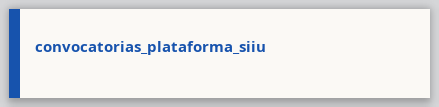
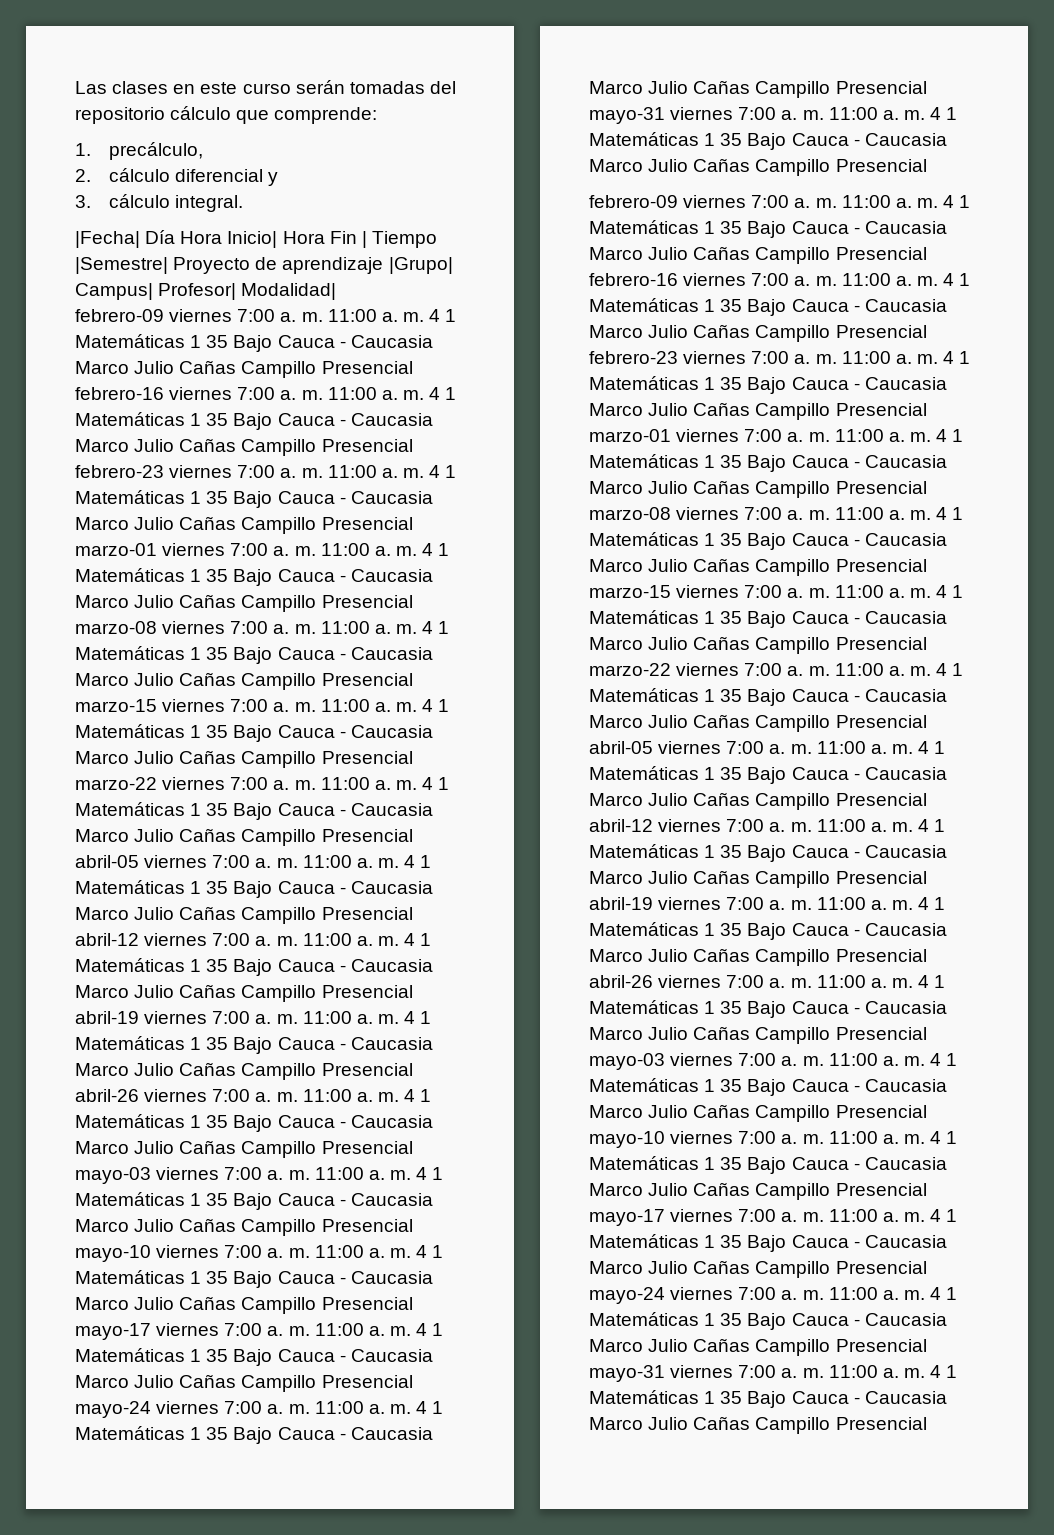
[35,41,266,55] convocatorias_plataforma_siiu -> [75,80,456,94] [75,106,378,124] [75,142,203,160] [75,168,279,186] [75,194,243,212] [75,230,437,248] [75,257,453,274] [75,283,337,300] [75,309,457,322] [75,334,433,352] [75,360,413,378] [75,387,457,400] [75,412,433,430] [75,438,413,456] [75,465,457,478] [75,490,433,508] [75,516,413,534] [75,543,450,556] [75,568,433,586] [75,594,413,612] [75,621,450,634] [75,646,433,664] [75,672,413,690] [75,699,450,712] [75,724,433,742] [75,750,413,768] [75,777,450,790] [75,802,433,820] [75,828,413,846] [75,855,432,868] [75,880,433,898] [75,906,413,924] [75,933,432,946] [75,958,433,976] [75,984,413,1002] [75,1011,432,1024] [75,1036,433,1054] [75,1062,413,1080] [75,1089,432,1102] [75,1114,433,1132] [75,1140,413,1158] [75,1167,444,1184] [75,1192,433,1210] [75,1218,413,1236] [75,1245,444,1262] [75,1270,433,1288] [75,1296,413,1314] [75,1323,444,1340] [75,1348,433,1366] [75,1374,413,1392] [75,1401,444,1418] [75,1426,433,1444] [589,80,927,98] [589,107,958,124] [589,132,947,150] [589,158,927,176] [589,195,971,208] [589,220,947,238] [589,246,927,264] [589,273,971,286] [589,298,947,316] [589,324,927,342] [589,351,971,364] [589,376,947,394] [589,402,927,420] [589,429,964,442] [589,454,947,472] [589,480,927,498] [589,507,964,520] [589,532,947,550] [589,558,927,576] [589,585,964,598] [589,610,947,628] [589,636,927,654] [589,663,964,676] [589,688,947,706] [589,714,927,732] [589,741,946,754] [589,766,947,784] [589,792,927,810] [589,819,946,832] [589,844,947,862] [589,870,927,888] [589,897,946,910] [589,922,947,940] [589,948,927,966] [589,975,946,988] [589,1000,947,1018] [589,1026,927,1044] [589,1053,958,1070] [589,1078,947,1096] [589,1104,927,1122] [589,1131,958,1148] [589,1156,947,1174] [589,1182,927,1200] [589,1209,958,1226] [589,1234,947,1252] [589,1260,927,1278] [589,1287,958,1304] [589,1312,947,1330] [589,1338,927,1356] [589,1365,958,1382] [589,1390,947,1408] [589,1416,927,1434] Las clases en este curso serán tomadas del repositorio cálculo que comprende: // 1. precálculo, // 2. cálculo diferencial y // 3. cálculo integral. // |Fecha| Día Hora Inicio| Hora Fin | Tiempo |Semestre| Proyecto de aprendizaje |Grupo| Campus| Profesor| Modalidad| // febrero-09 viernes 7:00 a. m. 11:00 a. m. 4 1 Matemáticas 1 35 Bajo Cauca - Caucasia Marco Julio Cañas Campillo Presencial febrero-16 viernes 7:00 a. m. 11:00 a. m. 4 1 Matemáticas 1 35 Bajo Cauca - Caucasia Marco Julio Cañas Campillo Presencial febrero-23 viernes 7:00 a. m. 11:00 a. m. 4 1 Matemáticas 1 35 Bajo Cauca - Caucasia Marco Julio Cañas Campillo Presencial marzo-01 viernes 7:00 a. m. 11:00 a. m. 4 1 Matemáticas 1 35 Bajo Cauca - Caucasia Marco Julio Cañas Campillo Presencial marzo-08 viernes 7:00 a. m. 11:00 a. m. 4 1 Matemáticas 1 35 Bajo Cauca - Caucasia Marco Julio Cañas Campillo Presencial marzo-15 viernes 7:00 a. m. 11:00 a. m. 4 1 Matemáticas 1 35 Bajo Cauca - Caucasia Marco Julio Cañas Campillo Presencial marzo-22 viernes 7:00 a. m. 11:00 a. m. 4 1 Matemáticas 1 35 Bajo Cauca - Caucasia Marco Julio Cañas Campillo Presencial abril-05 viernes 7:00 a. m. 11:00 a. m. 4 1 Matemáticas 1 35 Bajo Cauca - Caucasia Marco Julio Cañas Campillo Presencial abril-12 viernes 7:00 a. m. 11:00 a. m. 4 1 Matemáticas 1 35 Bajo Cauca - Caucasia Marco Julio Cañas Campillo Presencial abril-19 viernes 7:00 a. m. 11:00 a. m. 4 1 Matemáticas 1 35 Bajo Cauca - Caucasia Marco Julio Cañas Campillo Presencial abril-26 viernes 7:00 a. m. 11:00 a. m. 4 1 Matemáticas 1 35 Bajo Cauca - Caucasia Marco Julio Cañas Campillo Presencial mayo-03 viernes 7:00 a. m. 11:00 a. m. 4 1 Matemáticas 1 35 Bajo Cauca - Caucasia Marco Julio Cañas Campillo Presencial mayo-10 viernes 7:00 a. m. 11:00 a. m. 4 1 Matemáticas 1 35 Bajo Cauca - Caucasia Marco Julio Cañas Campillo Presencial mayo-17 viernes 7:00 a. m. 11:00 a. m. 4 1 Matemáticas 1 35 Bajo Cauca - Caucasia Marco Julio Cañas Campillo Presencial mayo-24 viernes 7:00 a. m. 11:00 a. m. 4 1 Matemáticas 1 35 Bajo Cauca - Caucasia Marco Julio Cañas Campillo Presencial mayo-31 viernes 7:00 a. m. 11:00 a. m. 4 1 Matemáticas 1 35 Bajo Cauca - Caucasia Marco Julio Cañas Campillo Presencial // febrero-09 viernes 7:00 a. m. 11:00 a. m. 4 1 Matemáticas 1 35 Bajo Cauca - Caucasia Marco Julio Cañas Campillo Presencial febrero-16 viernes 7:00 a. m. 11:00 a. m. 4 1 Matemáticas 1 35 Bajo Cauca - Caucasia Marco Julio Cañas Campillo Presencial febrero-23 viernes 7:00 a. m. 11:00 a. m. 4 1 Matemáticas 1 35 Bajo Cauca - Caucasia Marco Julio Cañas Campillo Presencial marzo-01 viernes 7:00 a. m. 11:00 a. m. 4 1 Matemáticas 1 35 Bajo Cauca - Caucasia Marco Julio Cañas Campillo Presencial marzo-08 viernes 7:00 a. m. 11:00 a. m. 4 1 Matemáticas 1 35 Bajo Cauca - Caucasia Marco Julio Cañas Campillo Presencial marzo-15 viernes 7:00 a. m. 11:00 a. m. 4 1 Matemáticas 1 35 Bajo Cauca - Caucasia Marco Julio Cañas Campillo Presencial marzo-22 viernes 7:00 a. m. 11:00 a. m. 4 1 Matemáticas 1 35 Bajo Cauca - Caucasia Marco Julio Cañas Campillo Presencial abril-05 viernes 7:00 a. m. 11:00 a. m. 4 1 Matemáticas 1 35 Bajo Cauca - Caucasia Marco Julio Cañas Campillo Presencial abril-12 viernes 7:00 a. m. 11:00 a. m. 4 1 Matemáticas 1 35 Bajo Cauca - Caucasia Marco Julio Cañas Campillo Presencial abril-19 viernes 7:00 a. m. 11:00 a. m. 4 1 Matemáticas 1 35 Bajo Cauca - Caucasia Marco Julio Cañas Campillo Presencial abril-26 viernes 7:00 a. m. 11:00 a. m. 4 1 Matemáticas 1 35 Bajo Cauca - Caucasia Marco Julio Cañas Campillo Presencial mayo-03 viernes 7:00 a. m. 11:00 a. m. 4 1 Matemáticas 1 35 Bajo Cauca - Caucasia Marco Julio Cañas Campillo Presencial mayo-10 viernes 7:00 a. m. 11:00 a. m. 4 1 Matemáticas 1 35 Bajo Cauca - Caucasia Marco Julio Cañas Campillo Presencial mayo-17 viernes 7:00 a. m. 11:00 a. m. 4 1 Matemáticas 1 35 Bajo Cauca - Caucasia Marco Julio Cañas Campillo Presencial mayo-24 viernes 7:00 a. m. 11:00 a. m. 4 1 Matemáticas 1 35 Bajo Cauca - Caucasia Marco Julio Cañas Campillo Presencial mayo-31 viernes 7:00 a. m. 11:00 a. m. 4 1 Matemáticas 1 35 Bajo Cauca - Caucasia Marco Julio Cañas Campillo Presencial

